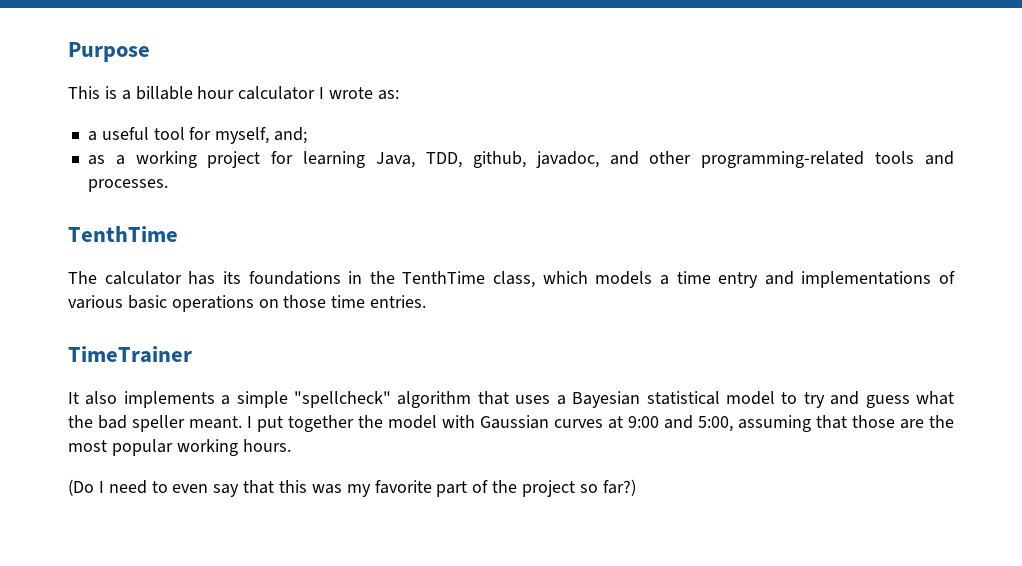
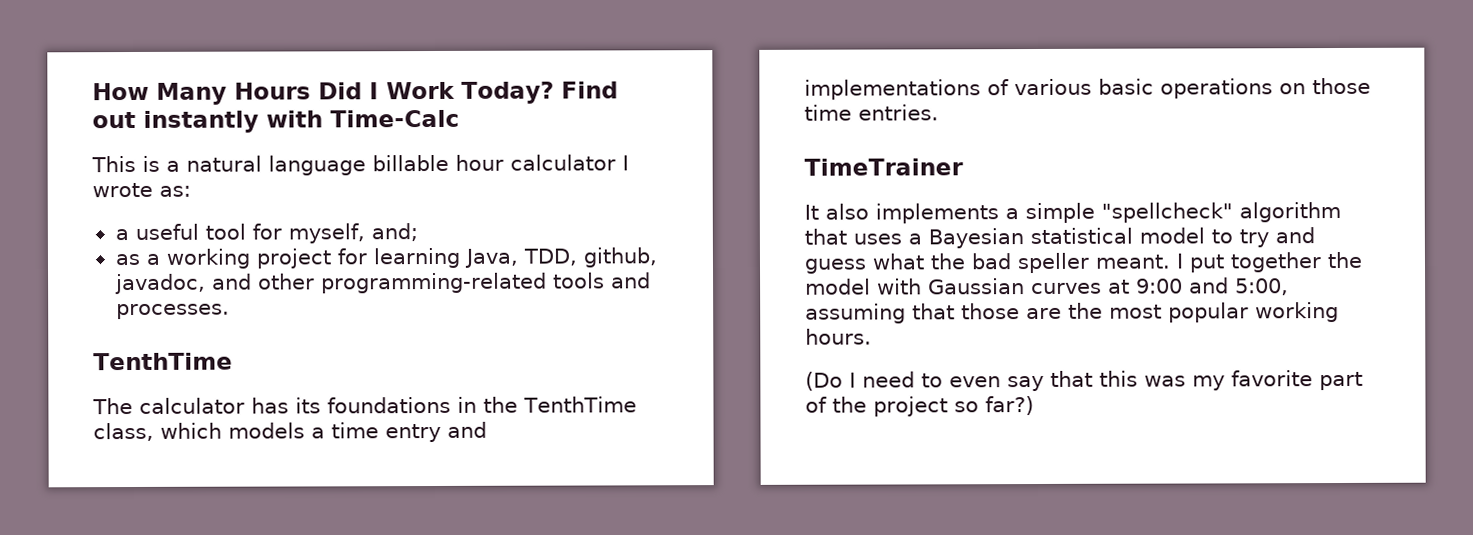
[68,42,150,62] Purpose -> [92,81,618,105] [92,109,460,133] How Many Hours Did I Work Today? Find out instantly with Time-Calc
(131, 95) none -> [186,155,366,176] natural language

